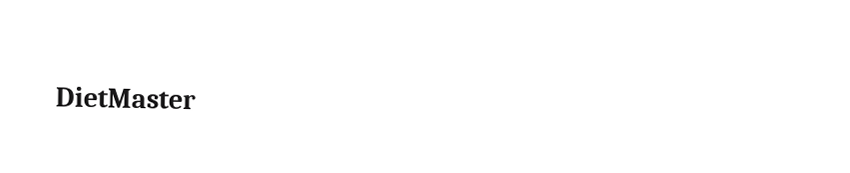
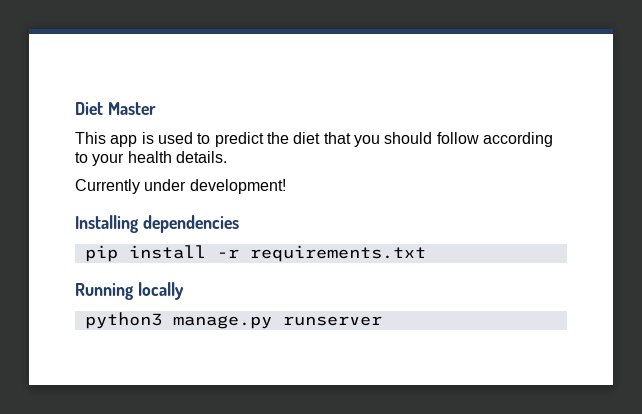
[55,86,196,110] DietMaster -> [75,102,156,115] [75,132,553,147] [75,151,227,166] [75,179,286,194] [75,215,239,233] [84,245,426,262] [75,282,184,300] [84,312,382,329] Diet Master // This app is used to predict the diet that you should follow according to your health details. // Currently under development! // Installing dependencies // pip install -r requirements.txt // Running locally // python3 manage.py runserver

